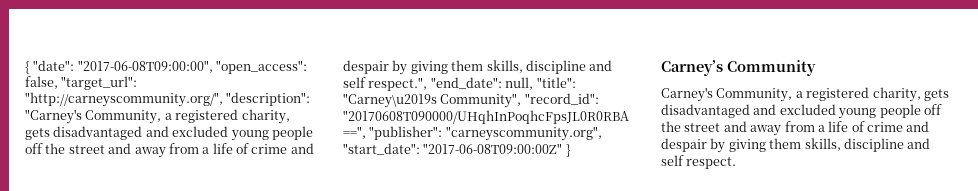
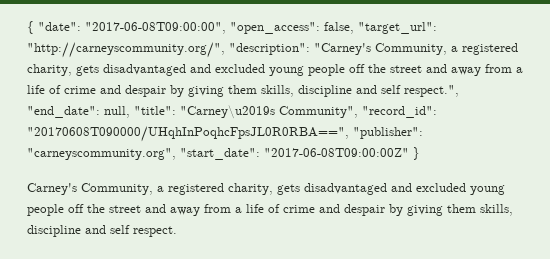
[661,60,816,76] // Carney’s Community -> (420, 153) none

